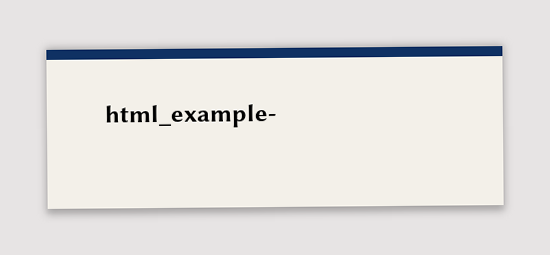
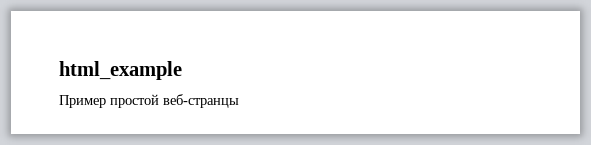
[104,103,277,129] html_example- -> [59,61,182,80] [59,94,239,108] html_example // Пример простой веб-странцы

